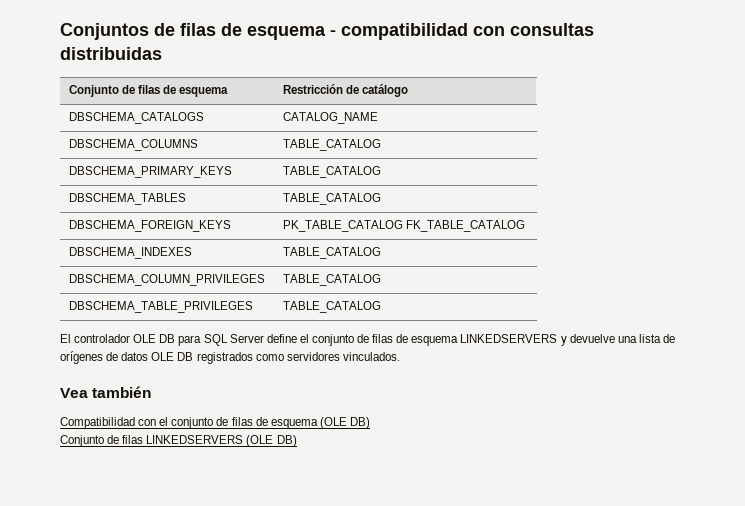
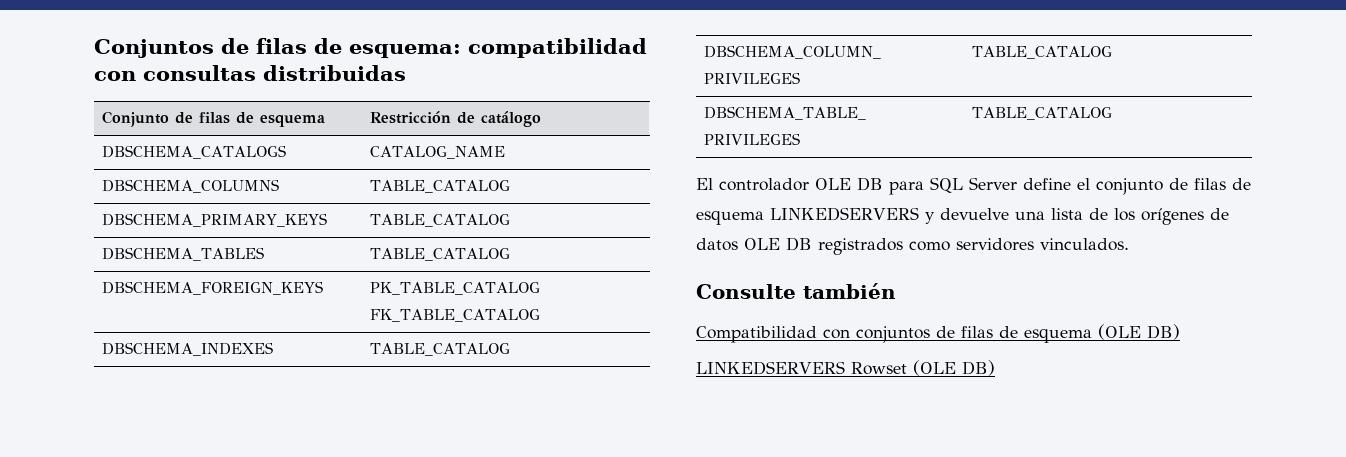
[247,26,336,40] esquema - -> [349,44,461,58] esquema:
(675, 338) none -> [1114,208,1135,221] los
[60,388,88,398] Vea -> [696,284,796,299] Consulte
[159,417,214,429] el conjunto -> [856,326,930,343] conjuntos
[60,435,244,447] Conjunto de filas LINKEDSERVERS -> [696,361,907,375] LINKEDSERVERS Rowset

